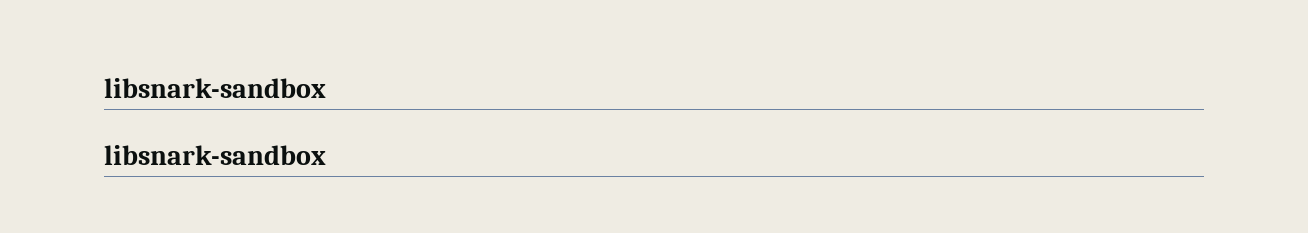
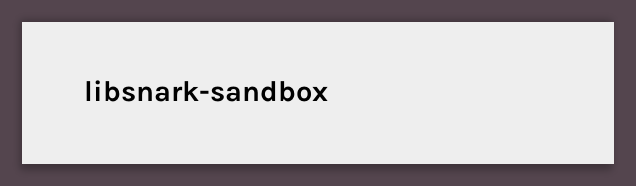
[104,78,326,98] [104,145,326,165] libsnark-sandbox // libsnark-sandbox -> [84,80,328,102] libsnark-sandbox

